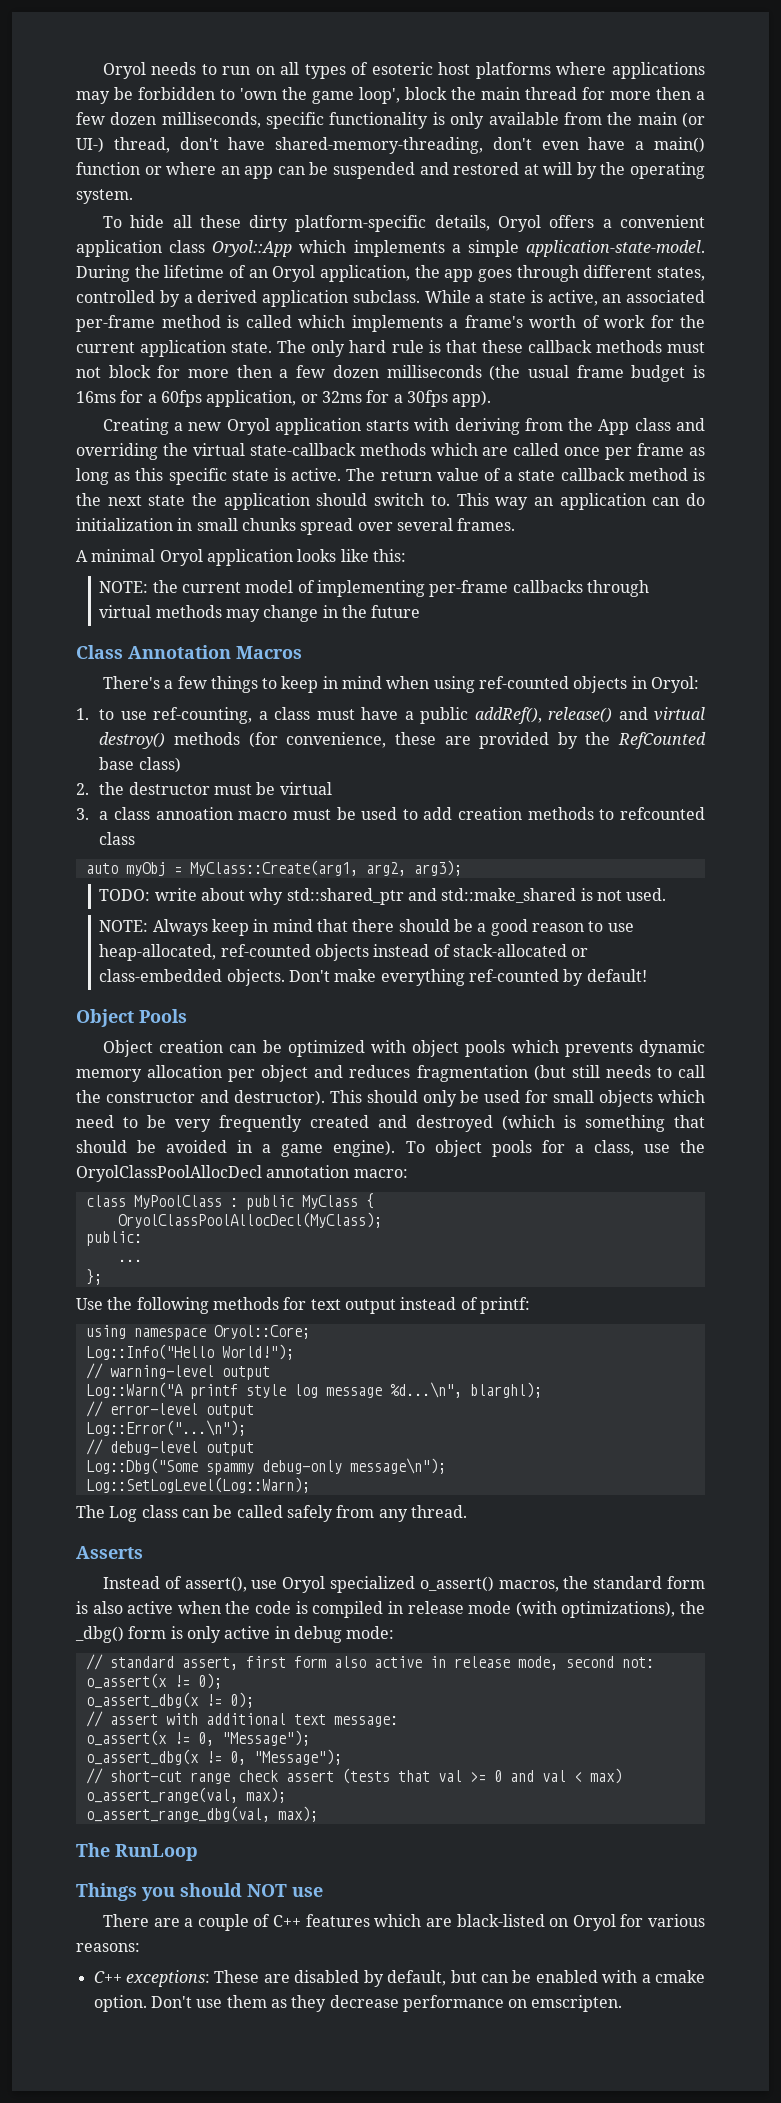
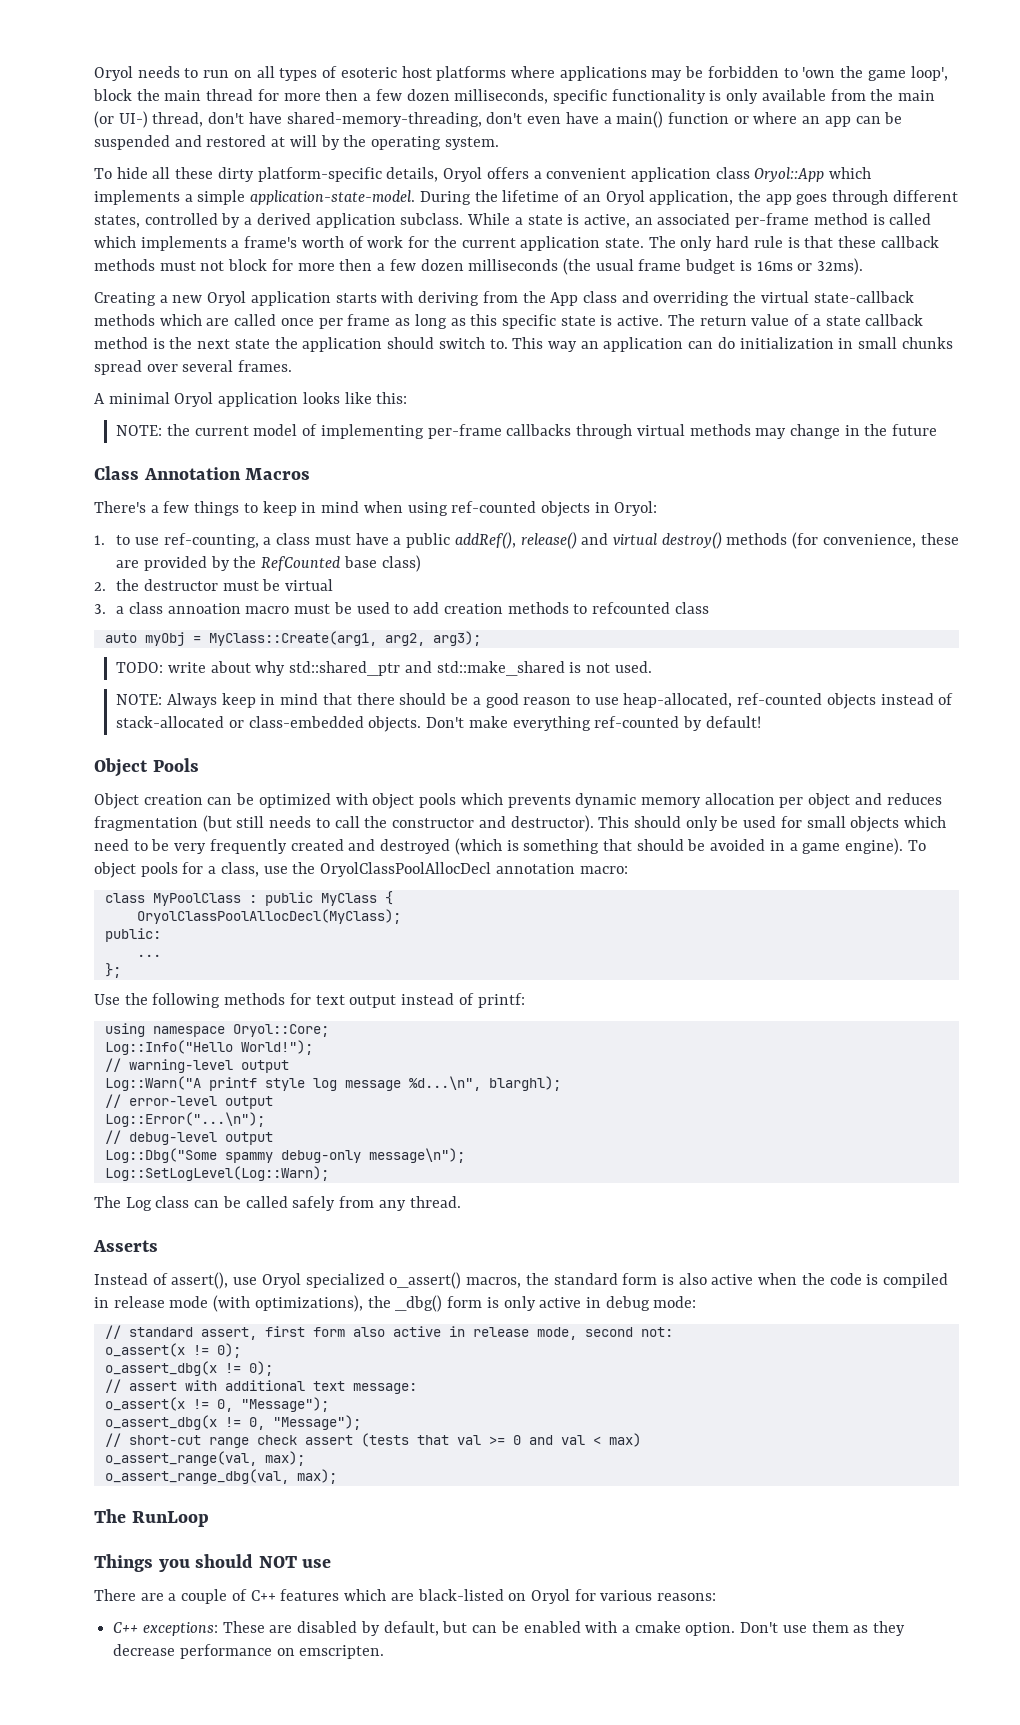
[120,390,492,407] for a 60fps application, or 32ms for a 30fps app). -> [797,258,864,275] or 32ms).

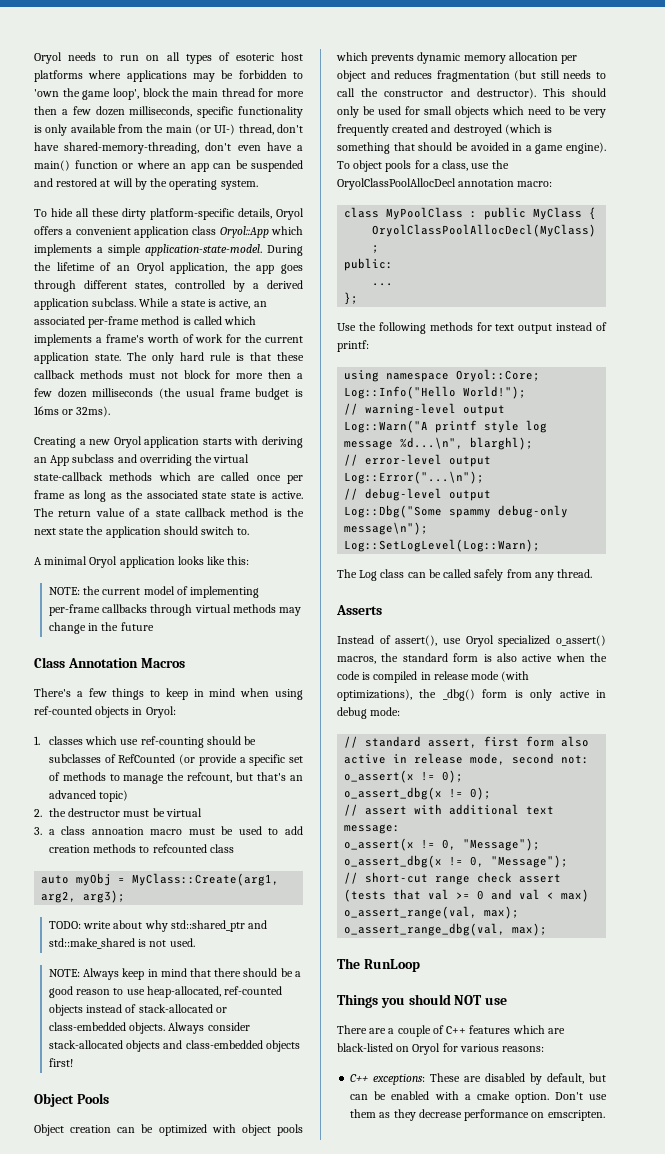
[482,291,617,306] from the App class -> [34,454,115,466] an App subclass
[470,314,556,329] this specific -> [126,490,228,499] the associated state
[512,337,953,352] [94,360,293,375] This way an application can do initialization in small chunks spread over several frames. -> (250, 531) none
[116,532,959,549] [116,555,421,572] to use ref-counting, a class must have a public addRef(), release() and virtual destroy() methods (for convenience, these are provided by the RefCounted base class) -> [48,736,256,748] [48,754,303,766] [48,772,303,784] [48,790,129,802] classes which use ref-counting should be subclasses of RefCounted (or provide a specific set of methods to manage the refcount, but that's an advanced topic)
[426,716,761,731] Don't make everything ref-counted by default! -> [168,1022,250,1034] [48,1040,300,1052] [48,1058,73,1067] Always consider stack-allocated objects and class-embedded objects first!

